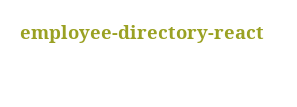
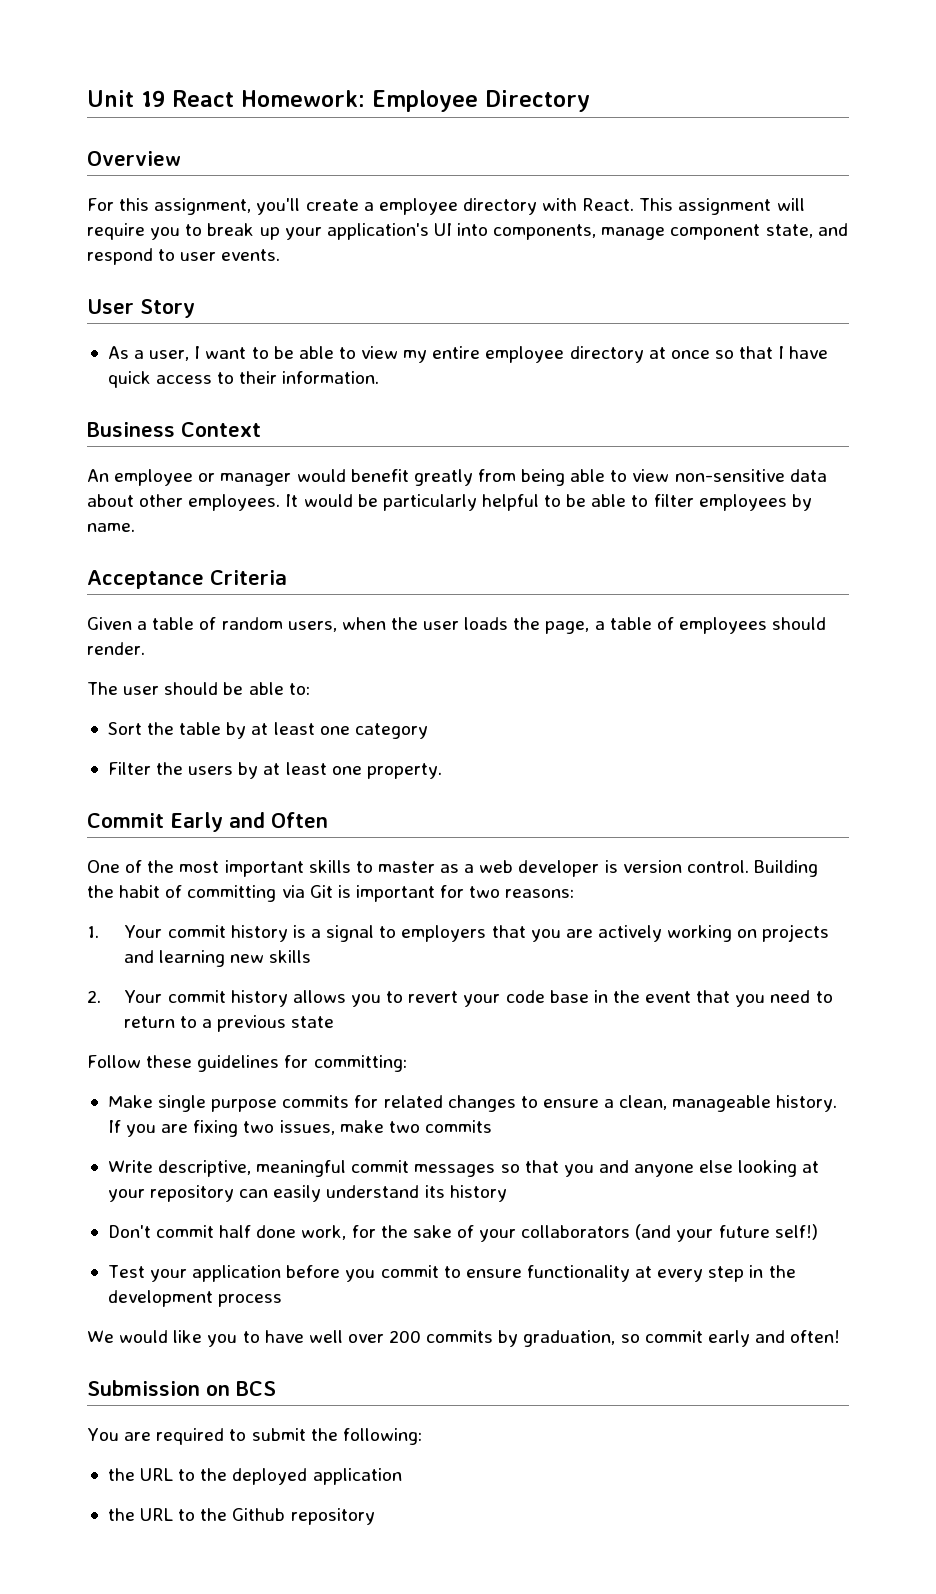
[20,25,264,43] employee-directory-react -> [87,90,590,112] [87,151,181,166] [87,198,805,215] [87,223,848,240] [87,248,281,265] [87,299,195,318] [107,346,829,363] [107,371,380,388] [87,422,261,437] [87,469,827,486] [87,494,812,511] [87,523,135,532] [87,570,287,589] [87,617,827,634] [87,642,145,655] [87,682,310,695] [107,722,428,739] [107,762,442,779] [87,812,328,832] [87,860,818,877] [87,885,575,902] [87,924,830,942] [123,950,311,967] [87,990,833,1007] [123,1015,335,1032] [87,1055,407,1072] [107,1095,838,1112] [107,1120,492,1137] [107,1160,820,1177] [107,1185,507,1202] [107,1224,818,1242] [107,1265,796,1282] [107,1290,283,1307] [87,1330,841,1347] [87,1380,276,1396] [87,1428,422,1445] [107,1468,402,1485] [107,1508,375,1525] Unit 19 React Homework: Employee Directory // Overview // For this assignment, you'll create a employee directory with React. This assignment will require you to break up your application's UI into components, manage component state, and respond to user events. // User Story // As a user, I want to be able to view my entire employee directory at once so that I have quick access to their information. // Business Context // An employee or manager would benefit greatly from being able to view non-sensitive data about other employees. It would be particularly helpful to be able to filter employees by name. // Acceptance Criteria // Given a table of random users, when the user loads the page, a table of employees should render. // The user should be able to: // Sort the table by at least one category // Filter the users by at least one property. // Commit Early and Often // One of the most important skills to master as a web developer is version control. Building the habit of committing via Git is important for two reasons: // 1. Your commit history is a signal to employers that you are actively working on projects and learning new skills // 2. Your commit history allows you to revert your code base in the event that you need to return to a previous state // Follow these guidelines for committing: // Make single purpose commits for related changes to ensure a clean, manageable history. If you are fixing two issues, make two commits // Write descriptive, meaningful commit messages so that you and anyone else looking at your repository can easily understand its history // Don't commit half done work, for the sake of your collaborators (and your future self!) // Test your application before you commit to ensure functionality at every step in the development process // We would like you to have well over 200 commits by graduation, so commit early and often! // Submission on BCS // You are required to submit the following: // the URL to the deployed application // the URL to the Github repository

